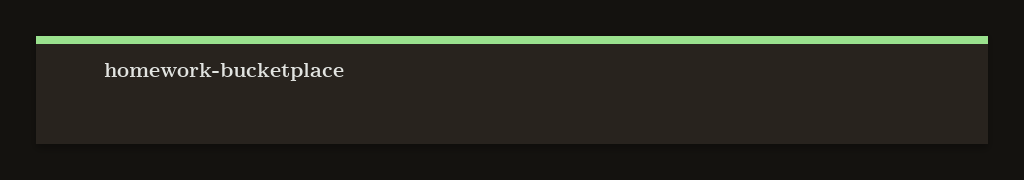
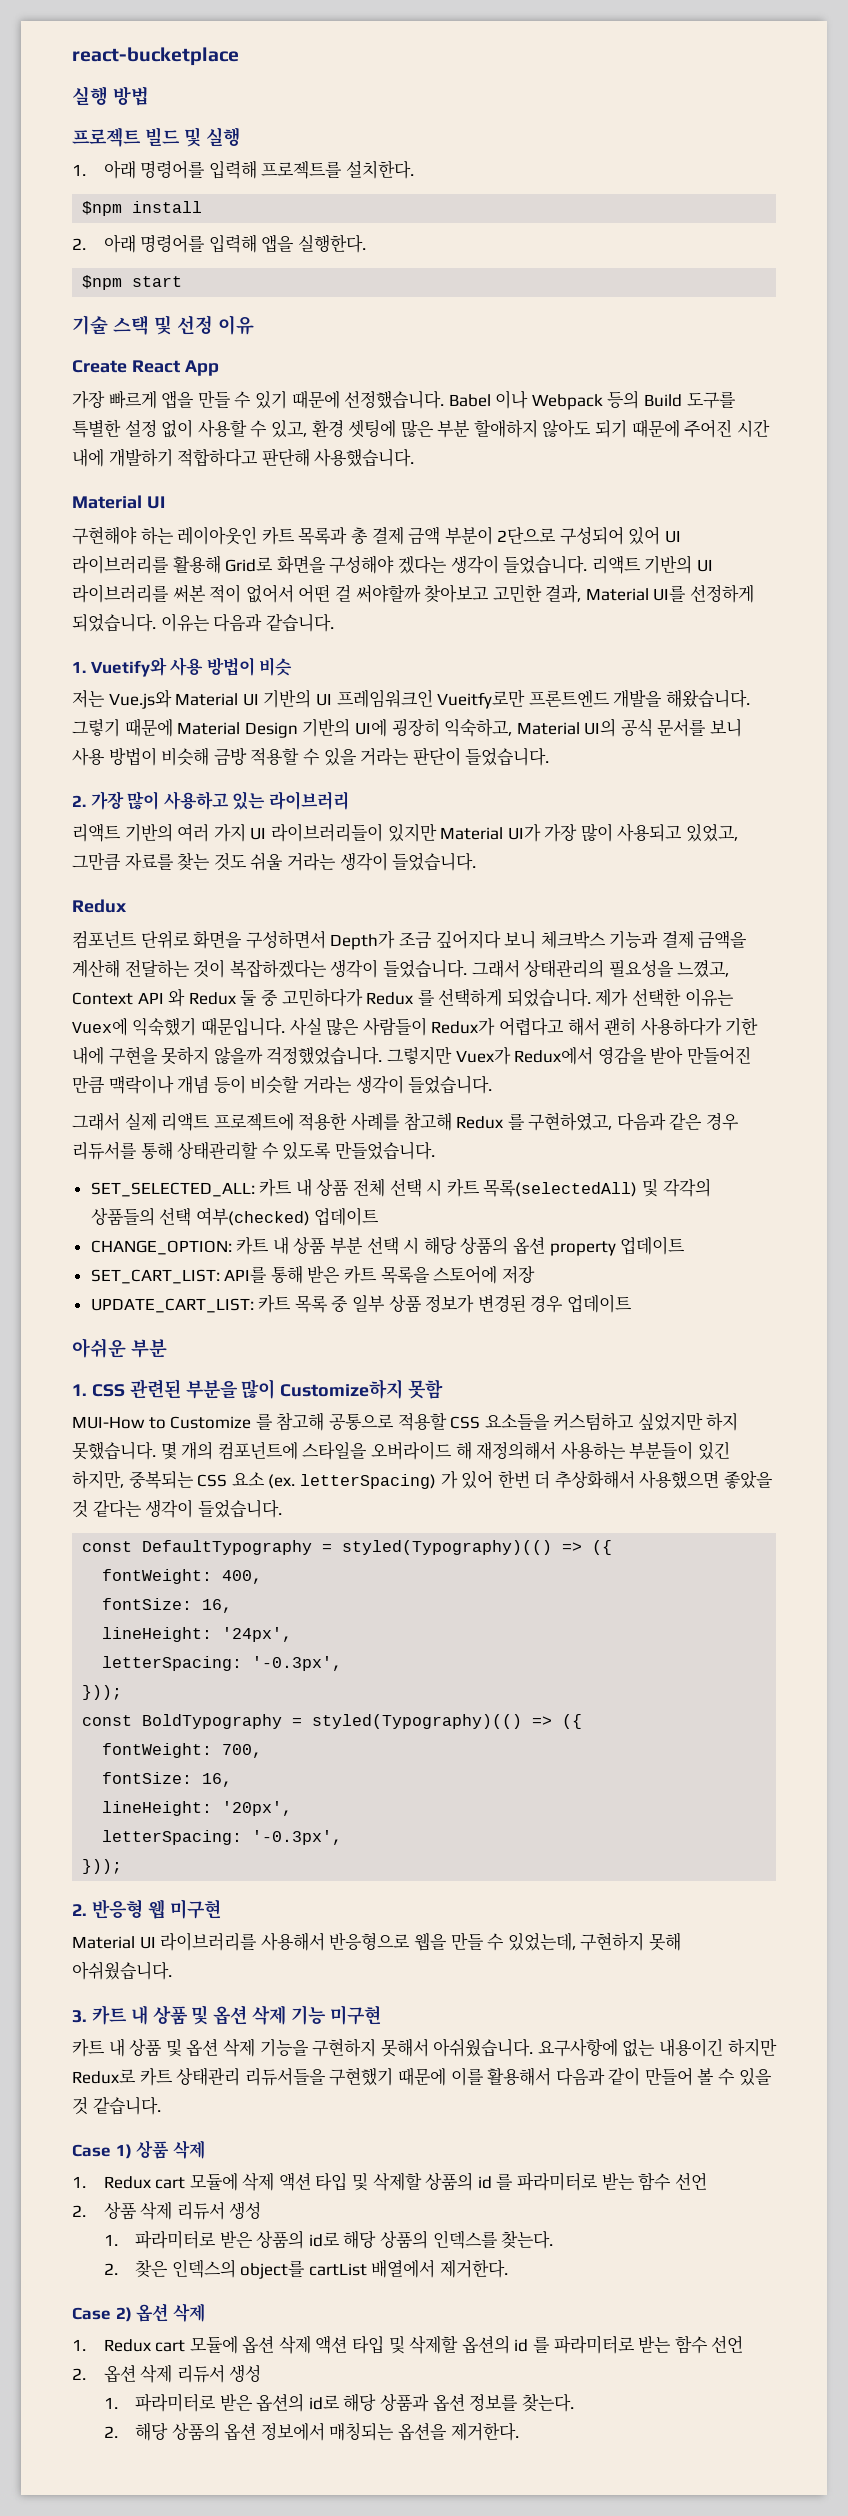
[104,63,344,81] homework-bucketplace -> [72,47,239,66] [72,86,149,106] [72,127,240,147] [72,160,414,179] [82,201,203,216] [72,234,366,253] [82,275,183,290] [72,315,254,335] [72,360,219,376] [72,390,736,410] [72,419,770,438] [72,448,415,467] [72,495,165,509] [72,526,682,545] [72,555,713,574] [72,584,755,603] [72,613,334,632] [72,657,293,677] [72,689,750,709] [72,718,743,738] [72,747,550,766] [72,791,349,810] [72,823,739,842] [72,852,477,871] [72,899,127,913] [72,930,748,950] [72,959,730,978] [72,988,734,1007] [72,1017,759,1036] [72,1046,751,1065] [72,1075,493,1094] [72,1112,740,1131] [72,1141,435,1160] [90,1178,711,1197] [90,1207,380,1226] [90,1236,686,1256] [90,1265,535,1284] [90,1294,633,1313] [72,1338,167,1358] [72,1379,444,1399] [72,1412,739,1431] [72,1441,730,1460] [72,1470,774,1489] [72,1499,282,1518] [82,1540,613,1555] [102,1569,263,1584] [102,1598,233,1613] [102,1627,293,1642] [102,1656,343,1671] [82,1685,123,1700] [82,1714,583,1729] [102,1743,263,1758] [102,1772,233,1787] [102,1801,293,1816] [102,1830,343,1845] [82,1859,123,1874] [72,1899,221,1919] [72,1932,681,1951] [72,1961,172,1980] [72,2005,381,2025] [72,2038,777,2057] [72,2067,772,2086] [72,2096,161,2115] [72,2140,205,2159] [72,2172,707,2191] [72,2201,262,2220] [103,2230,554,2249] [103,2259,508,2279] [72,2303,205,2322] [72,2335,744,2354] [72,2364,262,2383] [103,2393,574,2412] [103,2422,519,2441] react-bucketplace // 실행 방법 // 프로젝트 빌드 및 실행 // 1. 아래 명령어를 입력해 프로젝트를 설치한다. // $npm install // 2. 아래 명령어를 입력해 앱을 실행한다. // $npm start // 기술 스택 및 선정 이유 // Create React App // 가장 빠르게 앱을 만들 수 있기 때문에 선정했습니다. Babel 이나 Webpack 등의 Build 도구를 특별한 설정 없이 사용할 수 있고, 환경 셋팅에 많은 부분 할애하지 않아도 되기 때문에 주어진 시간 내에 개발하기 적합하다고 판단해 사용했습니다. // Material UI // 구현해야 하는 레이아웃인 카트 목록과 총 결제 금액 부분이 2단으로 구성되어 있어 UI 라이브러리를 활용해 Grid로 화면을 구성해야 겠다는 생각이 들었습니다. 리액트 기반의 UI 라이브러리를 써본 적이 없어서 어떤 걸 써야할까 찾아보고 고민한 결과, Material UI를 선정하게 되었습니다. 이유는 다음과 같습니다. // 1. Vuetify와 사용 방법이 비슷 // 저는 Vue.js와 Material UI 기반의 UI 프레임워크인 Vueitfy로만 프론트엔드 개발을 해왔습니다. 그렇기 때문에 Material Design 기반의 UI에 굉장히 익숙하고, Material UI의 공식 문서를 보니 사용 방법이 비슷해 금방 적용할 수 있을 거라는 판단이 들었습니다. // 2. 가장 많이 사용하고 있는 라이브러리 // 리액트 기반의 여러 가지 UI 라이브러리들이 있지만 Material UI가 가장 많이 사용되고 있었고, 그만큼 자료를 찾는 것도 쉬울 거라는 생각이 들었습니다. // Redux // 컴포넌트 단위로 화면을 구성하면서 Depth가 조금 깊어지다 보니 체크박스 기능과 결제 금액을 계산해 전달하는 것이 복잡하겠다는 생각이 들었습니다. 그래서 상태관리의 필요성을 느꼈고, Context API 와 Redux 둘 중 고민하다가 Redux 를 선택하게 되었습니다. 제가 선택한 이유는 Vuex에 익숙했기 때문입니다. 사실 많은 사람들이 Redux가 어렵다고 해서 괜히 사용하다가 기한 내에 구현을 못하지 않을까 걱정했었습니다. 그렇지만 Vuex가 Redux에서 영감을 받아 만들어진 만큼 맥락이나 개념 등이 비슷할 거라는 생각이 들었습니다. // 그래서 실제 리액트 프로젝트에 적용한 사례를 참고해 Redux 를 구현하였고, 다음과 같은 경우 리듀서를 통해 상태관리할 수 있도록 만들었습니다. // SET_SELECTED_ALL: 카트 내 상품 전체 선택 시 카트 목록(selectedAll) 및 각각의 상품들의 선택 여부(checked) 업데이트 // CHANGE_OPTION: 카트 내 상품 부분 선택 시 해당 상품의 옵션 property 업데이트 // SET_CART_LIST: API를 통해 받은 카트 목록을 스토어에 저장 // UPDATE_CART_LIST: 카트 목록 중 일부 상품 정보가 변경된 경우 업데이트 // 아쉬운 부분 // 1. CSS 관련된 부분을 많이 Customize하지 못함 // MUI-How to Customize 를 참고해 공통으로 적용할 CSS 요소들을 커스텀하고 싶었지만 하지 못했습니다. 몇 개의 컴포넌트에 스타일을 오버라이드 해 재정의해서 사용하는 부분들이 있긴 하지만, 중복되는 CSS 요소 (ex. letterSpacing) 가 있어 한번 더 추상화해서 사용했으면 좋았을 것 같다는 생각이 들었습니다. // const DefaultTypography = styled(Typography)(() => ({ // fontWeight: 400, // fontSize: 16, // lineHeight: '24px', // letterSpacing: '-0.3px', // })); // const BoldTypography = styled(Typography)(() => ({ // fontWeight: 700, // fontSize: 16, // lineHeight: '20px', // letterSpacing: '-0.3px', // })); // 2. 반응형 웹 미구현 // Material UI 라이브러리를 사용해서 반응형으로 웹을 만들 수 있었는데, 구현하지 못해 아쉬웠습니다. // 3. 카트 내 상품 및 옵션 삭제 기능 미구현 // 카트 내 상품 및 옵션 삭제 기능을 구현하지 못해서 아쉬웠습니다. 요구사항에 없는 내용이긴 하지만 Redux로 카트 상태관리 리듀서들을 구현했기 때문에 이를 활용해서 다음과 같이 만들어 볼 수 있을 것 같습니다. // Case 1) 상품 삭제 // 1. Redux cart 모듈에 삭제 액션 타입 및 삭제할 상품의 id 를 파라미터로 받는 함수 선언 // 2. 상품 삭제 리듀서 생성 // 1. 파라미터로 받은 상품의 id로 해당 상품의 인덱스를 찾는다. // 2. 찾은 인덱스의 object를 cartList 배열에서 제거한다. // Case 2) 옵션 삭제 // 1. Redux cart 모듈에 옵션 삭제 액션 타입 및 삭제할 옵션의 id 를 파라미터로 받는 함수 선언 // 2. 옵션 삭제 리듀서 생성 // 1. 파라미터로 받은 옵션의 id로 해당 상품과 옵션 정보를 찾는다. // 2. 해당 상품의 옵션 정보에서 매칭되는 옵션을 제거한다.

